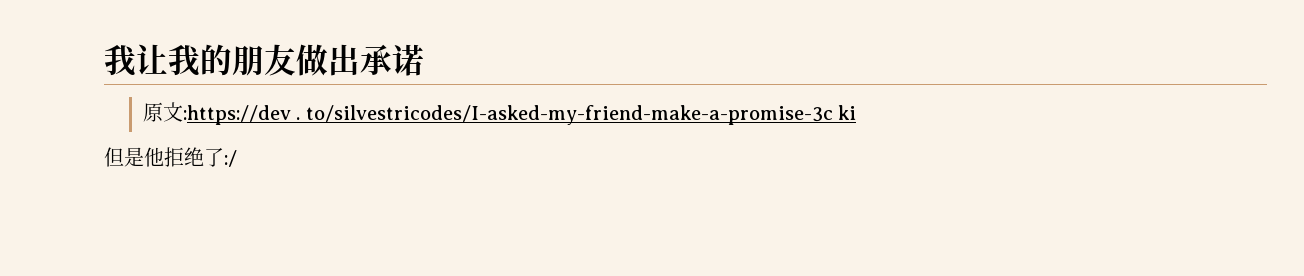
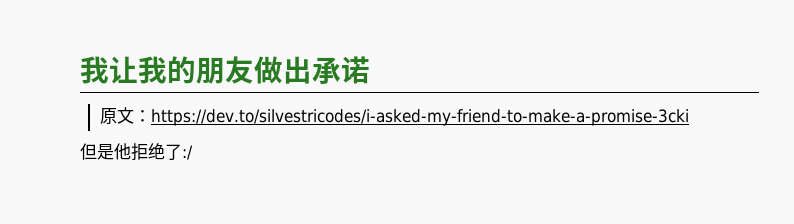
[182,105,857,125] :https://dev . to/silvestricodes/I-asked-my-friend-make-a-promise-3c ki -> [133,109,689,126] ：https://dev.to/silvestricodes/i-asked-my-friend-to-make-a-promise-3cki

